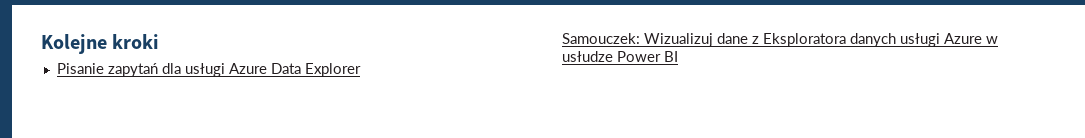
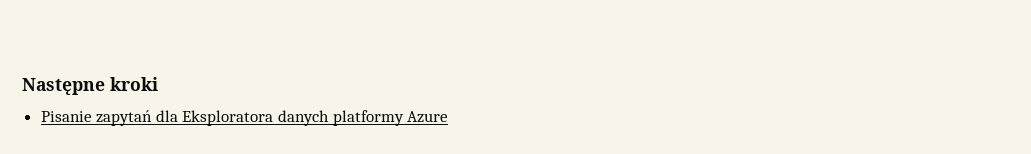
[41,34,107,54] Kolejne -> [22,78,105,95] Następne
[184,63,361,77] [562,33,998,47] [562,51,678,62] usługi Azure Data Explorer // Samouczek: Wizualizuj dane z Eksploratora danych usługi Azure w usłudze Power BI -> [182,110,449,126] Eksploratora danych platformy Azure

